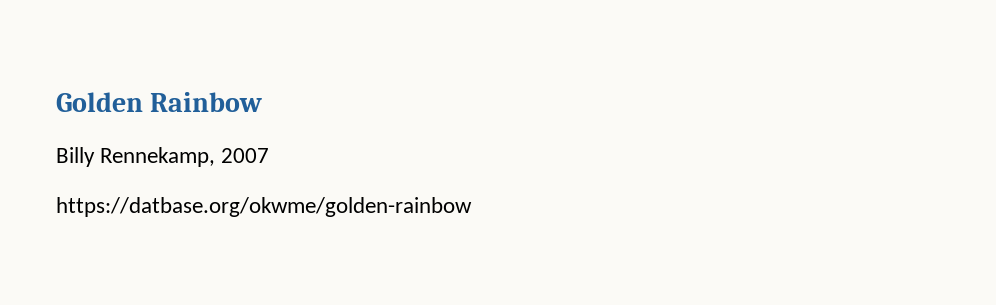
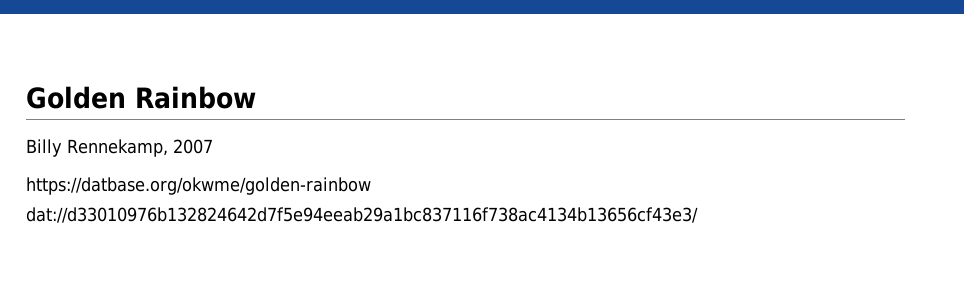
(472, 207) none -> [26,207,698,223] // dat://d33010976b132824642d7f5e94eeab29a1bc837116f738ac4134b13656cf43e3/

